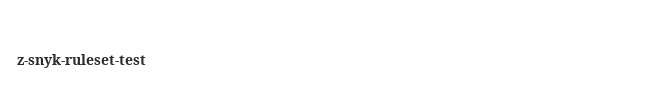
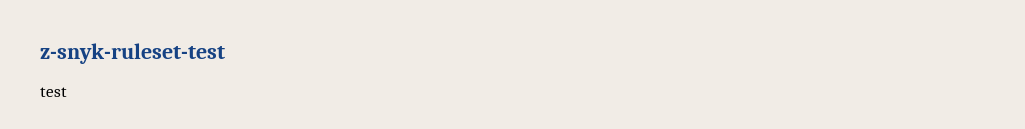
(146, 61) none -> [40,87,67,97] // test

